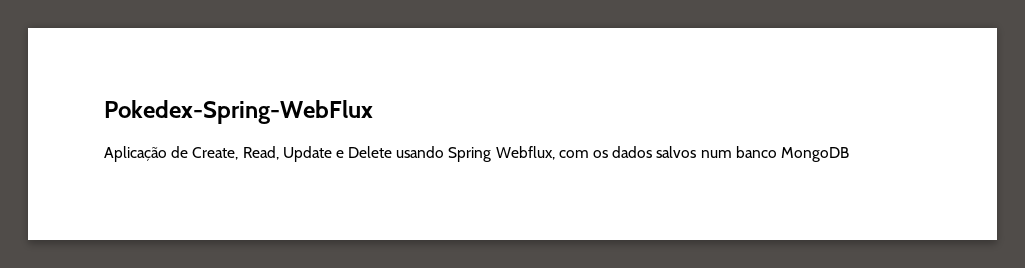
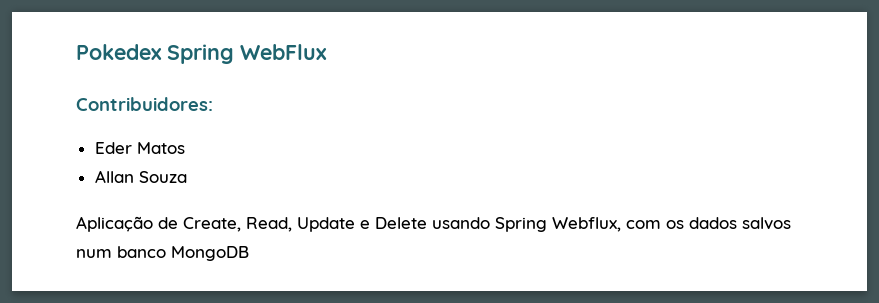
[104,100,373,124] Pokedex-Spring-WebFlux -> [76,44,327,64] [76,97,213,111] [94,142,185,154] [94,170,187,183] Pokedex Spring WebFlux // Contribuidores: // Eder Matos // Allan Souza

